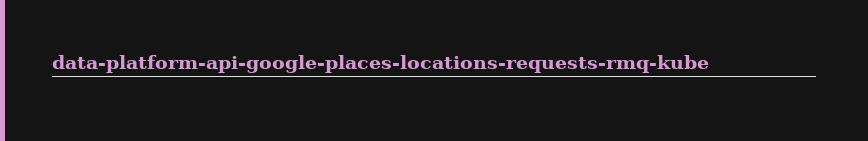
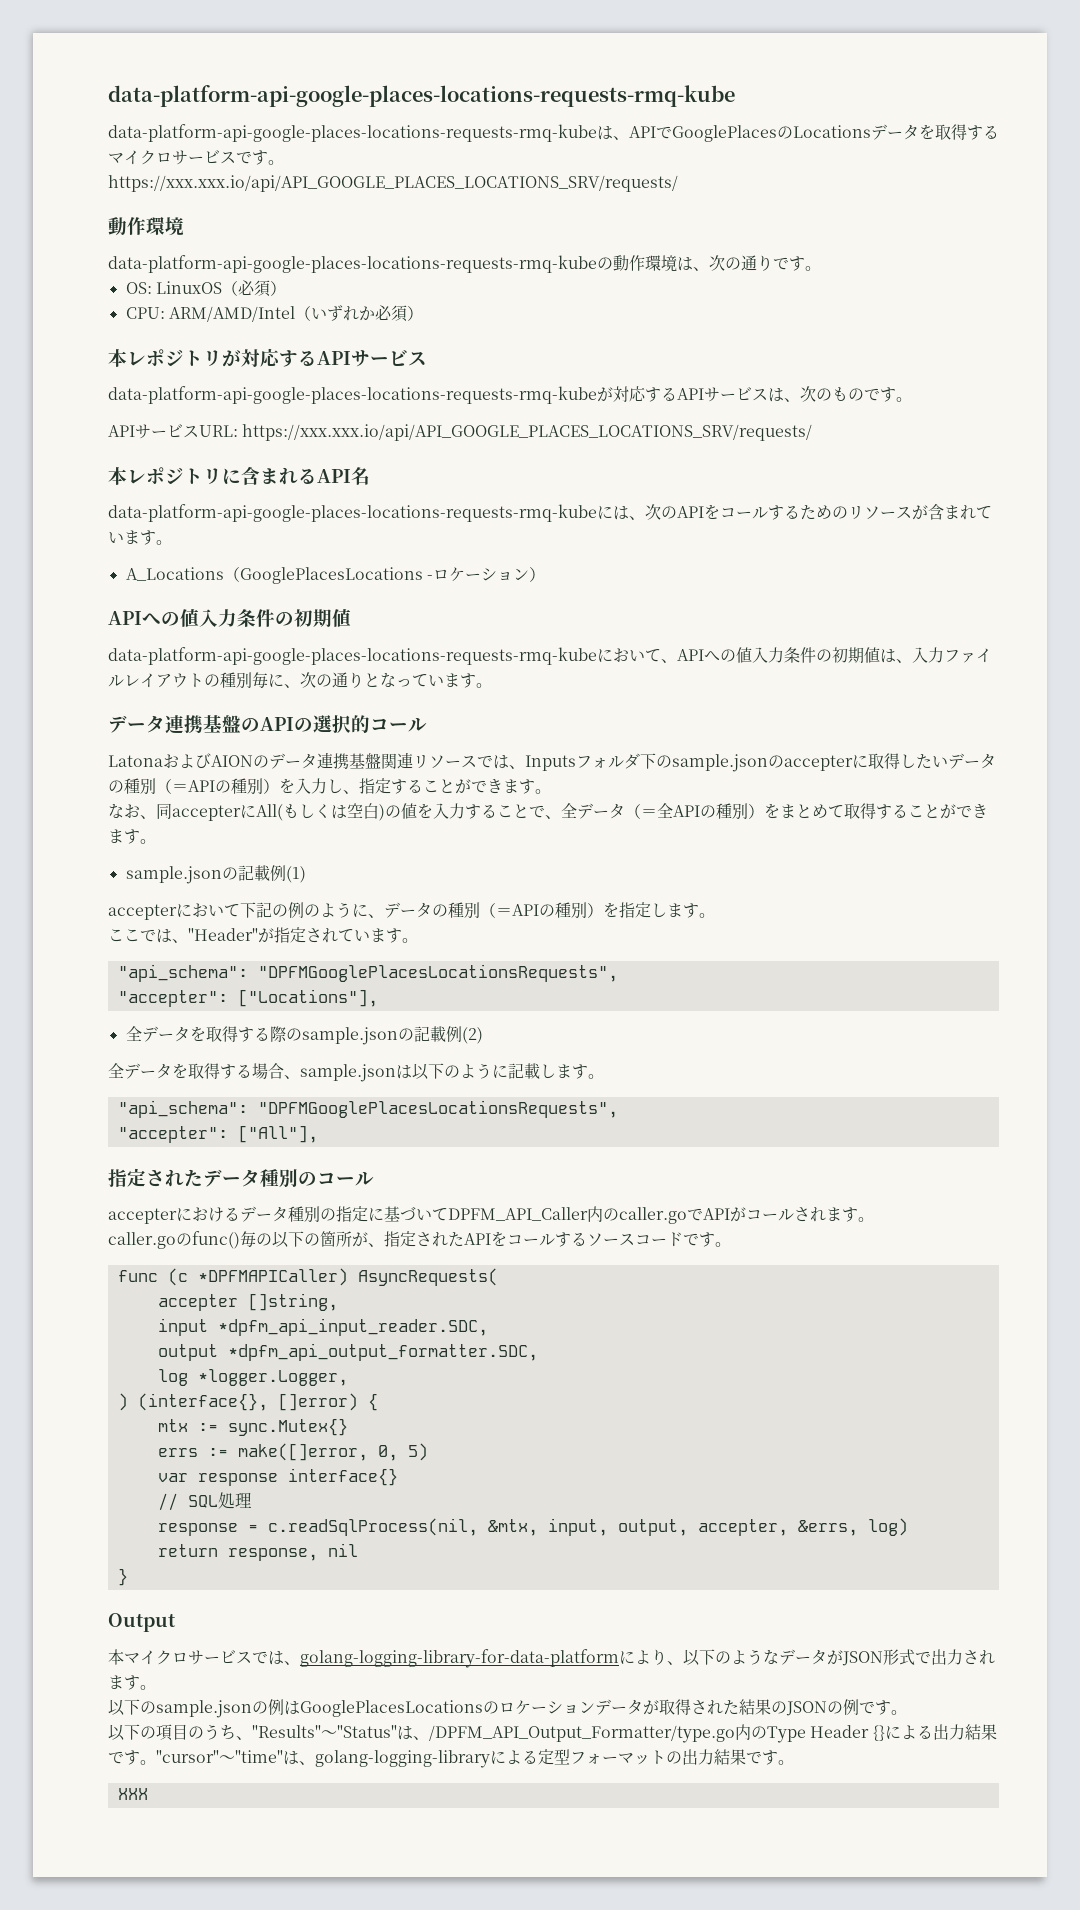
[52,55,709,73] data-platform-api-google-places-locations-requests-rmq-kube -> [108,85,735,107] [108,124,999,142] [108,150,284,165] [108,175,678,192] [108,217,184,236] [108,255,821,273] [125,280,286,297] [125,305,423,322] [108,348,427,367] [108,386,912,404] [108,424,813,441] [108,466,370,485] [108,504,992,522] [108,530,172,545] [125,567,545,584] [108,609,351,627] [108,647,992,665] [108,672,492,689] [108,715,427,734] [108,752,996,772] [108,778,551,794] [108,803,988,821] [108,829,156,844] [125,865,306,884] [108,902,715,920] [108,927,418,943] [117,964,618,982] [117,989,378,1007] [125,1026,483,1045] [108,1063,604,1082] [117,1100,618,1118] [117,1125,318,1143] [108,1168,374,1188] [108,1206,874,1224] [108,1231,731,1249] [117,1268,498,1286] [157,1293,338,1311] [157,1318,488,1336] [157,1343,538,1361] [157,1369,348,1386] [117,1393,378,1411] [157,1418,348,1436] [157,1443,428,1461] [157,1468,398,1486] [157,1492,252,1511] [157,1518,908,1536] [157,1543,358,1561] [117,1568,128,1586] [108,1613,176,1632] [108,1649,995,1668] [108,1675,156,1690] [108,1699,907,1718] [108,1724,997,1743] [108,1749,794,1768] [117,1788,148,1800] data-platform-api-google-places-locations-requests-rmq-kube // data-platform-api-google-places-locations-requests-rmq-kubeは、APIでGooglePlacesのLocationsデータを取得するマイクロサービスです。 // https://xxx.xxx.io/api/API_GOOGLE_PLACES_LOCATIONS_SRV/requests/ // 動作環境 // data-platform-api-google-places-locations-requests-rmq-kubeの動作環境は、次の通りです。 // OS: LinuxOS（必須） // CPU: ARM/AMD/Intel（いずれか必須） // 本レポジトリが対応するAPIサービス // data-platform-api-google-places-locations-requests-rmq-kubeが対応するAPIサービスは、次のものです。 // APIサービスURL: https://xxx.xxx.io/api/API_GOOGLE_PLACES_LOCATIONS_SRV/requests/ // 本レポジトリに含まれるAPI名 // data-platform-api-google-places-locations-requests-rmq-kubeには、次のAPIをコールするためのリソースが含まれています。 // A_Locations（GooglePlacesLocations -ロケーション） // APIへの値入力条件の初期値 // data-platform-api-google-places-locations-requests-rmq-kubeにおいて、APIへの値入力条件の初期値は、入力ファイルレイアウトの種別毎に、次の通りとなっています。 // データ連携基盤のAPIの選択的コール // LatonaおよびAIONのデータ連携基盤関連リソースでは、Inputsフォルダ下のsample.jsonのaccepterに取得したいデータの種別（＝APIの種別）を入力し、指定することができます。 // なお、同accepterにAll(もしくは空白)の値を入力することで、全データ（＝全APIの種別）をまとめて取得することができます。 // sample.jsonの記載例(1) // accepterにおいて下記の例のように、データの種別（＝APIの種別）を指定します。 // ここでは、"Header"が指定されています。 // "api_schema": "DPFMGooglePlacesLocationsRequests", // "accepter": ["Locations"], // 全データを取得する際のsample.jsonの記載例(2) // 全データを取得する場合、sample.jsonは以下のように記載します。 // "api_schema": "DPFMGooglePlacesLocationsRequests", // "accepter": ["All"], // 指定されたデータ種別のコール // accepterにおけるデータ種別の指定に基づいてDPFM_API_Caller内のcaller.goでAPIがコールされます。 // caller.goのfunc()毎の以下の箇所が、指定されたAPIをコールするソースコードです。 // func (c *DPFMAPICaller) AsyncRequests( // accepter []string, // input *dpfm_api_input_reader.SDC, // output *dpfm_api_output_formatter.SDC, // log *logger.Logger, // ) (interface{}, []error) { // mtx := sync.Mutex{} // errs := make([]error, 0, 5) // var response interface{} // // SQL処理 // response = c.readSqlProcess(nil, &mtx, input, output, accepter, &errs, log) // return response, nil // } // Output // 本マイクロサービスでは、golang-logging-library-for-data-platformにより、以下のようなデータがJSON形式で出力されます。 // 以下のsample.jsonの例はGooglePlacesLocationsのロケーションデータが取得された結果のJSONの例です。 // 以下の項目のうち、"Results"～"Status"は、/DPFM_API_Output_Formatter/type.go内のType Header {}による出力結果です。"cursor"～"time"は、golang-logging-libraryによる定型フォーマットの出力結果です。 // XXX

